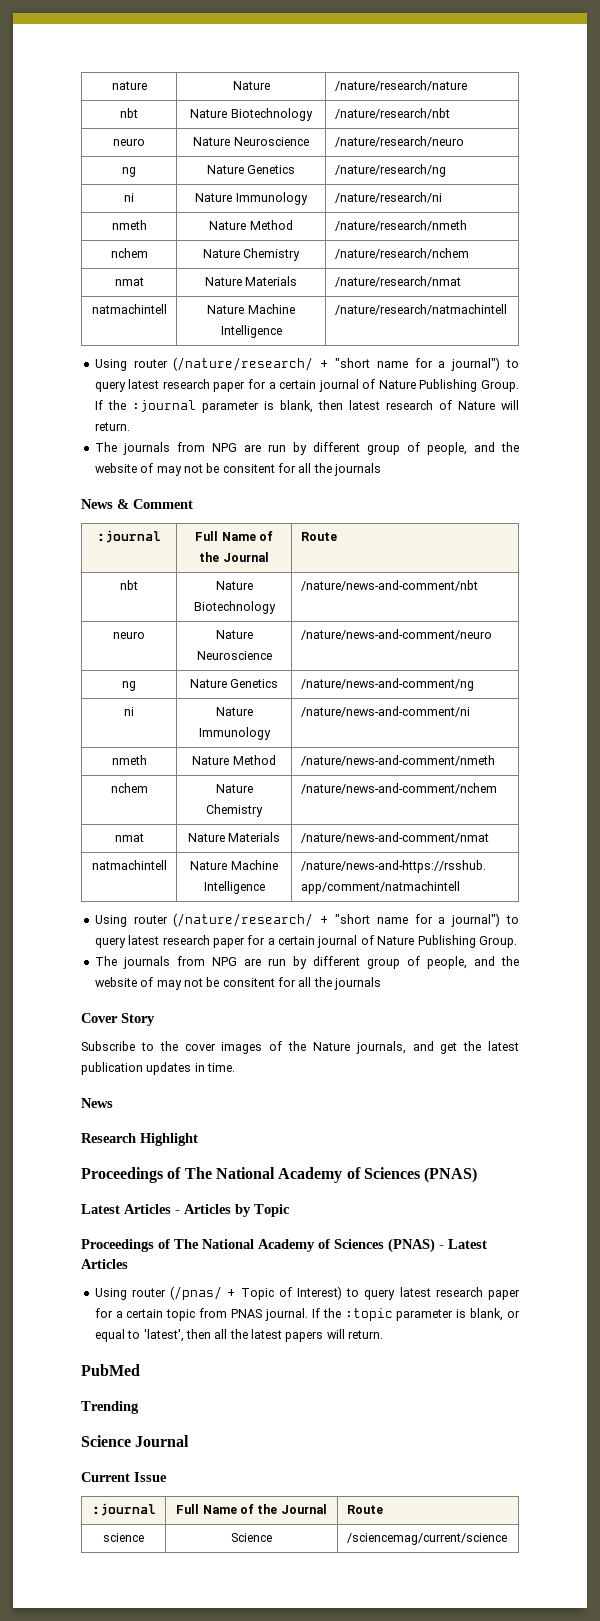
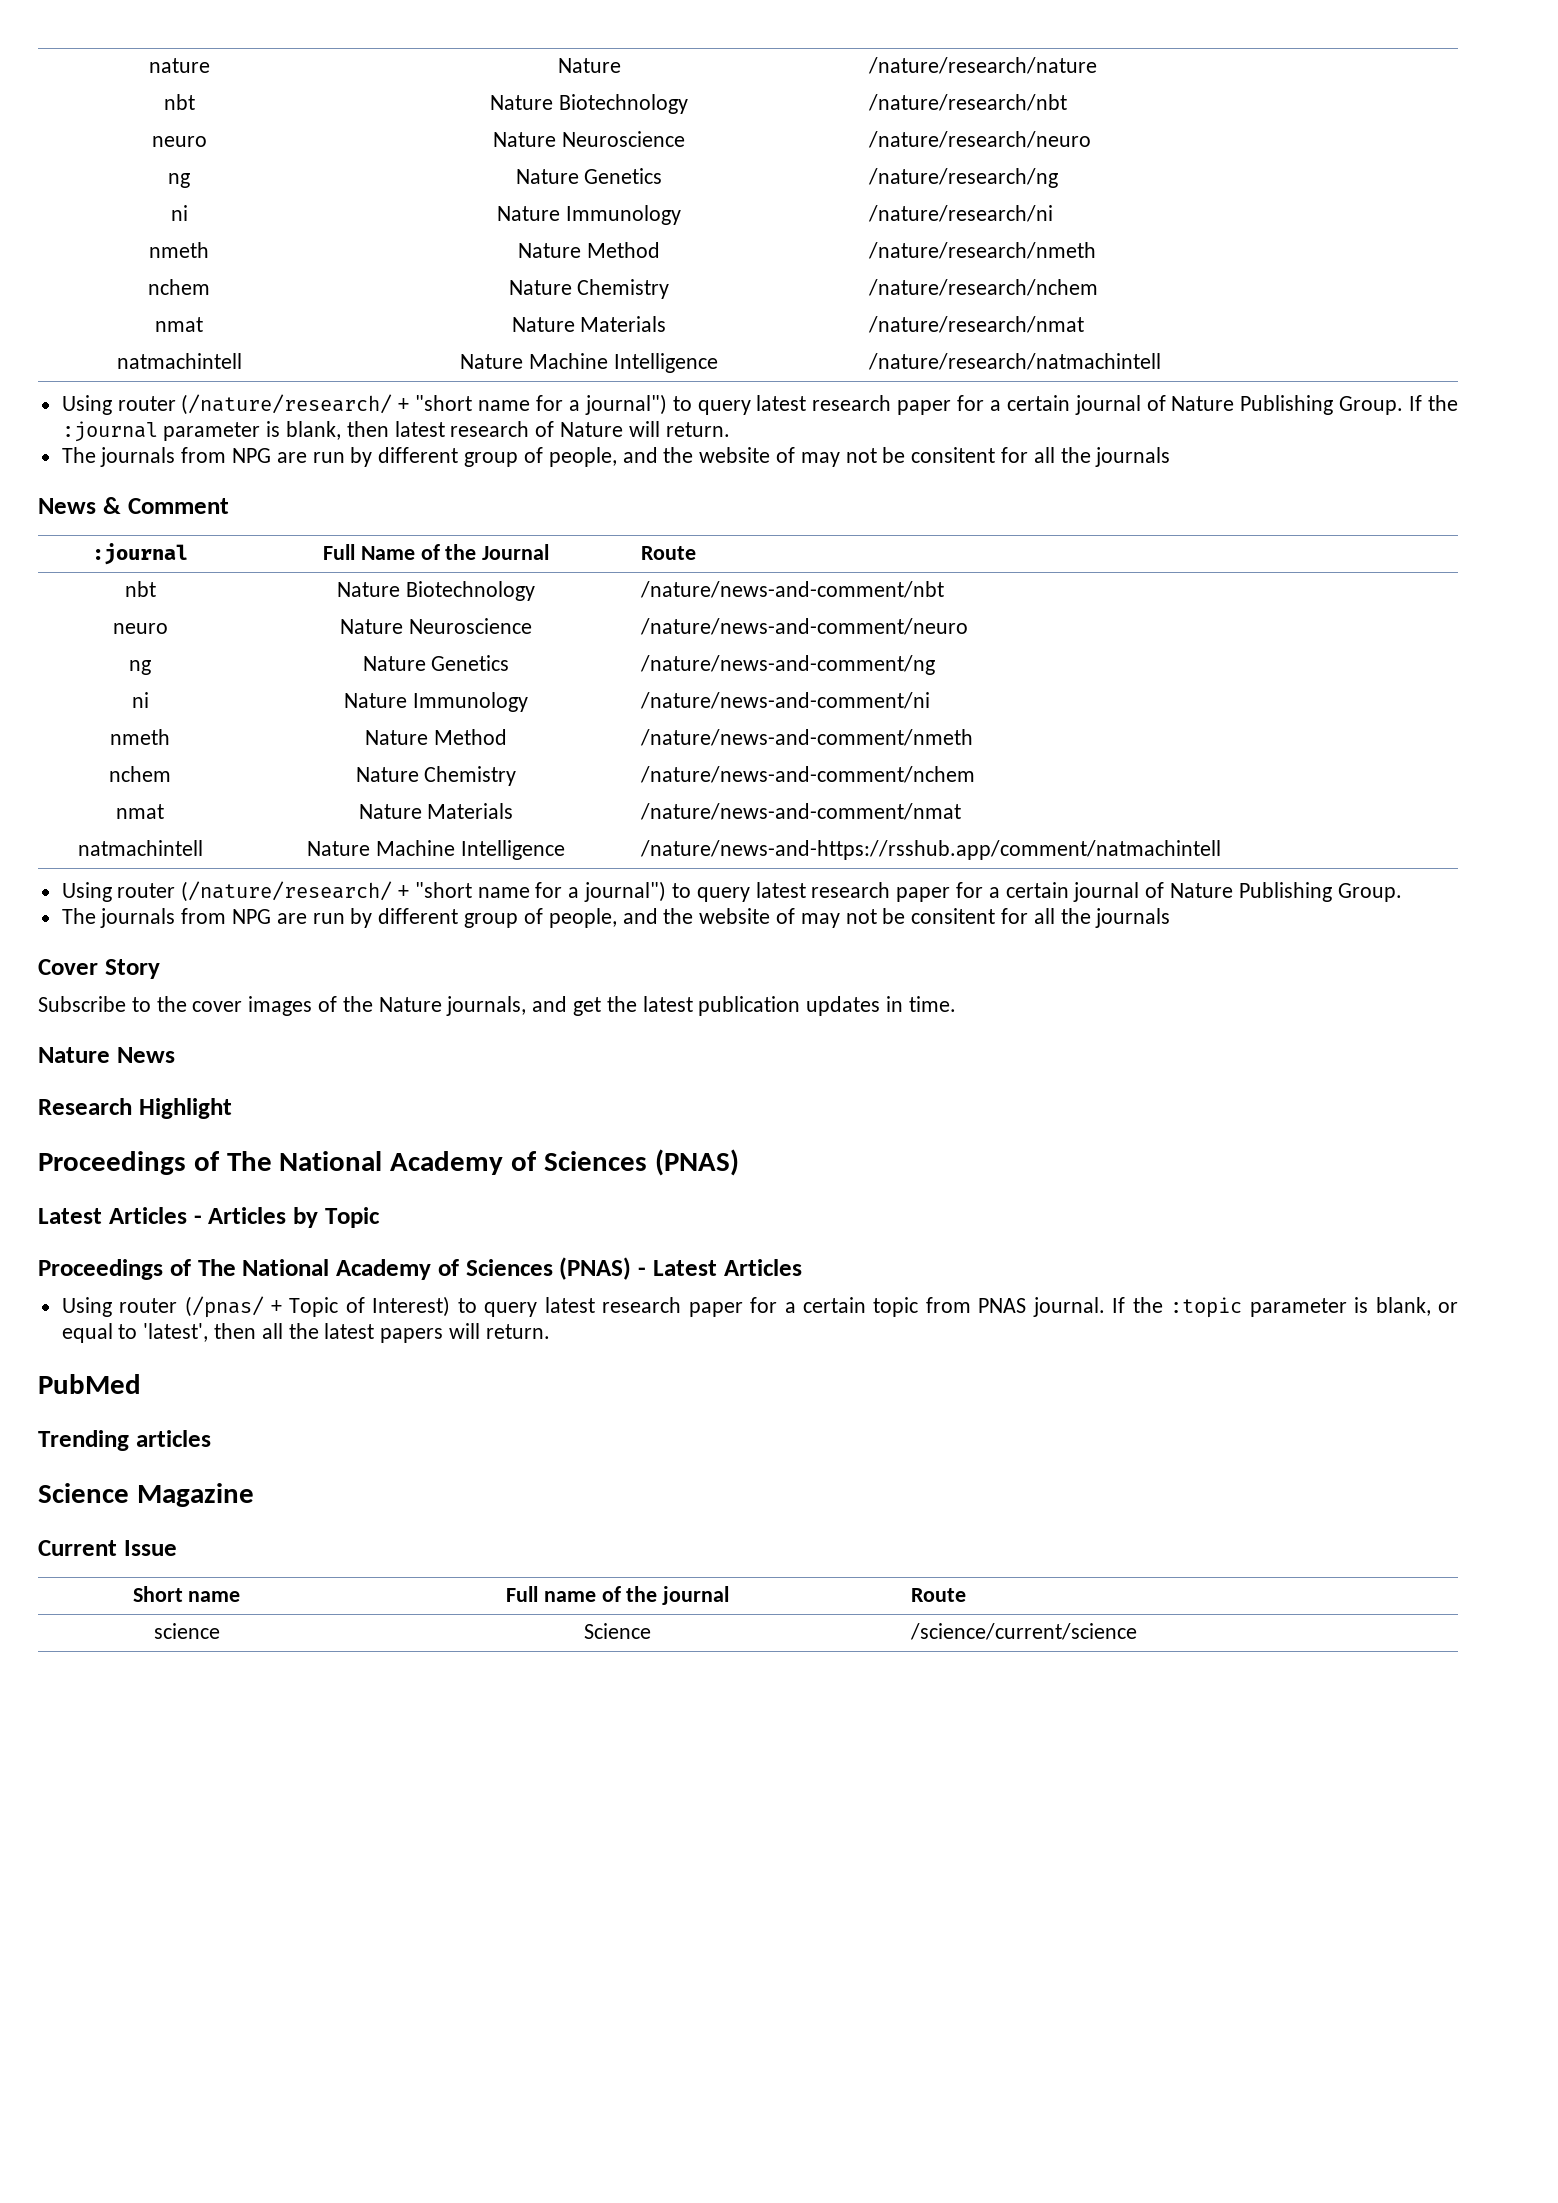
(236, 1067) none -> [38,1047,110,1063] Nature
[81,1435,190,1447] // Science Journal -> [135,1430,211,1447] [38,1483,254,1507] articles // Science Magazine
[91,1503,156,1516] [176,1504,327,1514] :journal | Full Name of the Journal -> [132,1586,241,1602] [505,1586,730,1605] Short name | Full name of the journal
[346,1533,507,1545] /sciencemag/current/science -> [910,1623,1138,1640] /science/current/science

